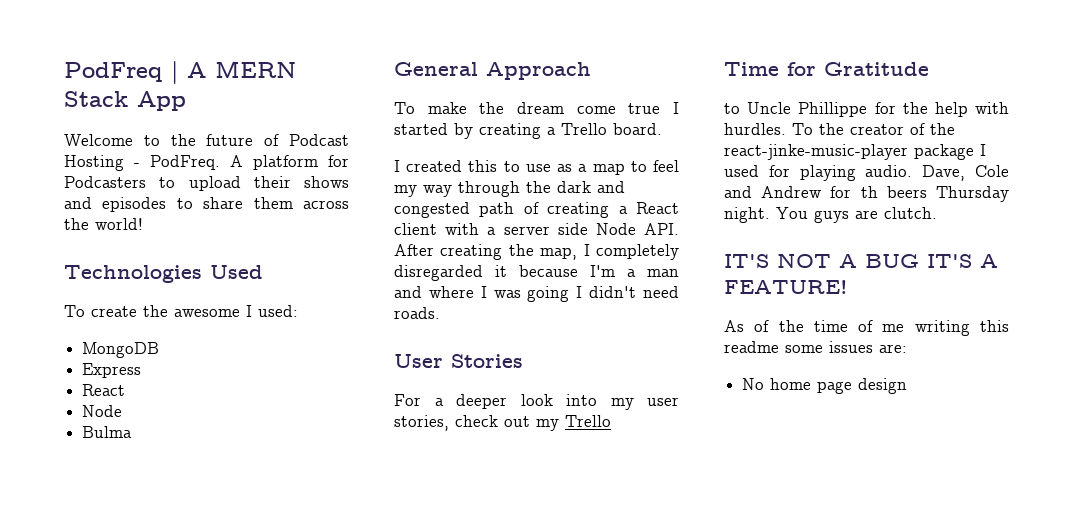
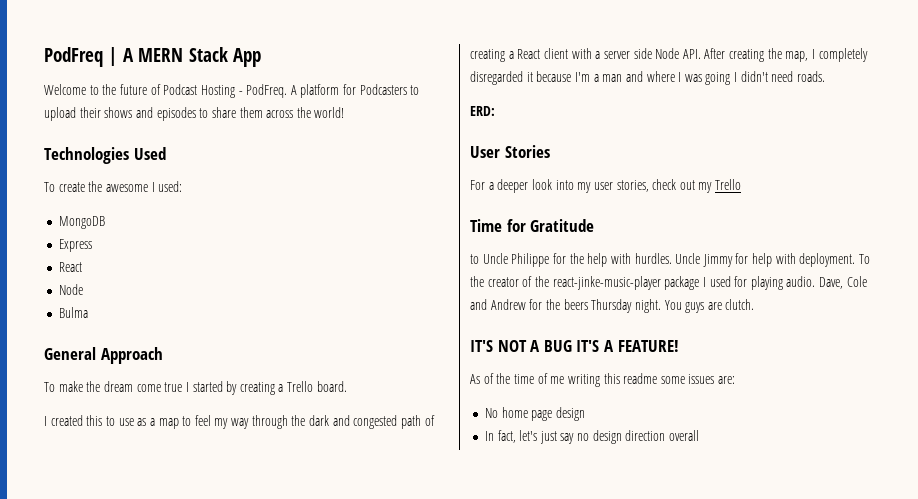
(440, 313) none -> [470,106,495,116] // ERD:
[798,102,868,117] Phillippe -> [511,253,550,267] Philippe
(786, 129) none -> [675,253,856,267] Uncle Jimmy for help with deployment.
[860,186,878,198] th -> [545,299,560,310] the
(908, 386) none -> [484,430,700,444] // In fact, let's just say no design direction overall

